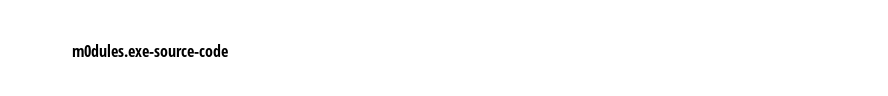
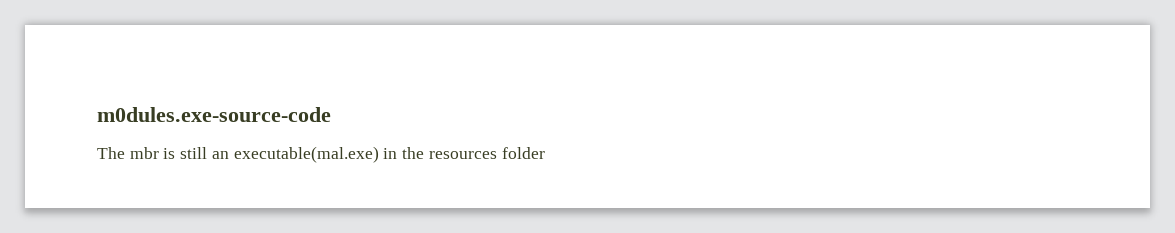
(228, 50) none -> [97,146,545,163] // The mbr is still an executable(mal.exe) in the resources folder

